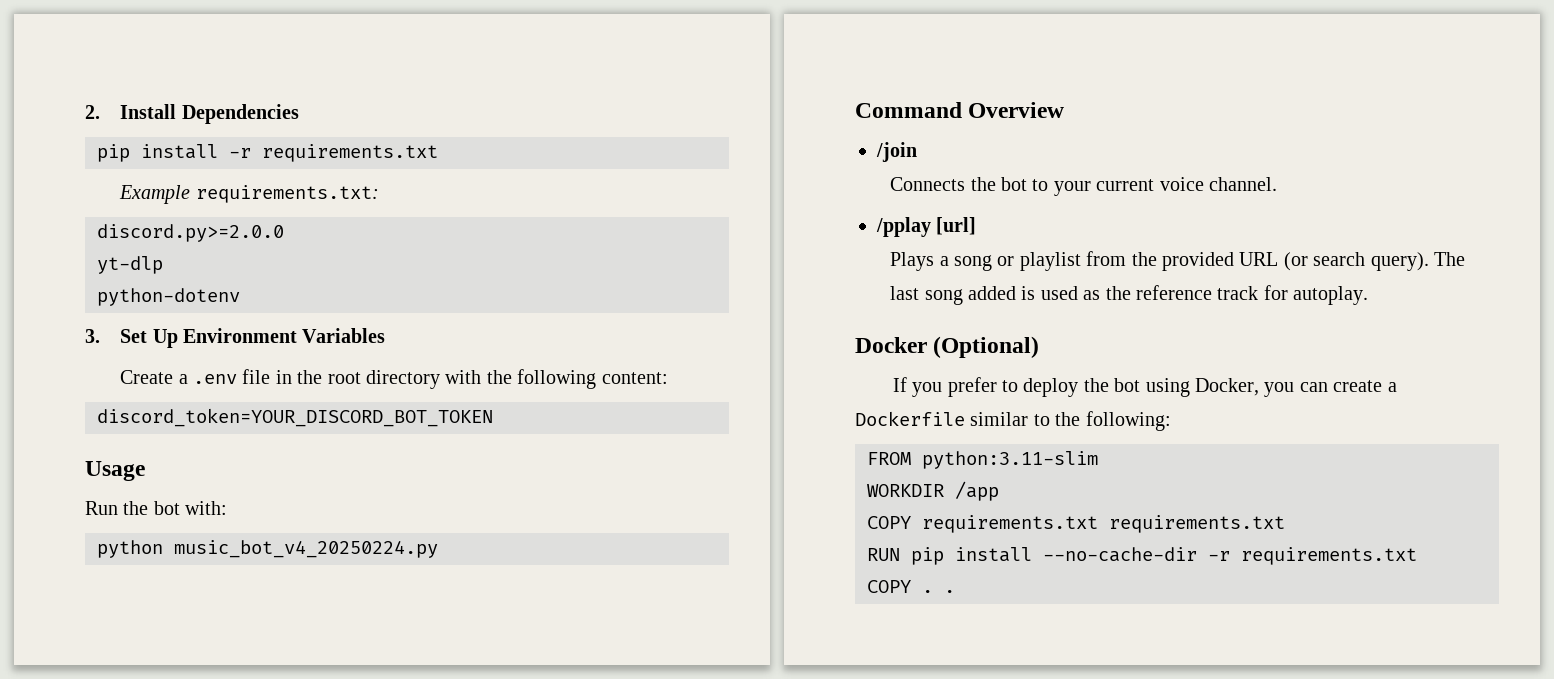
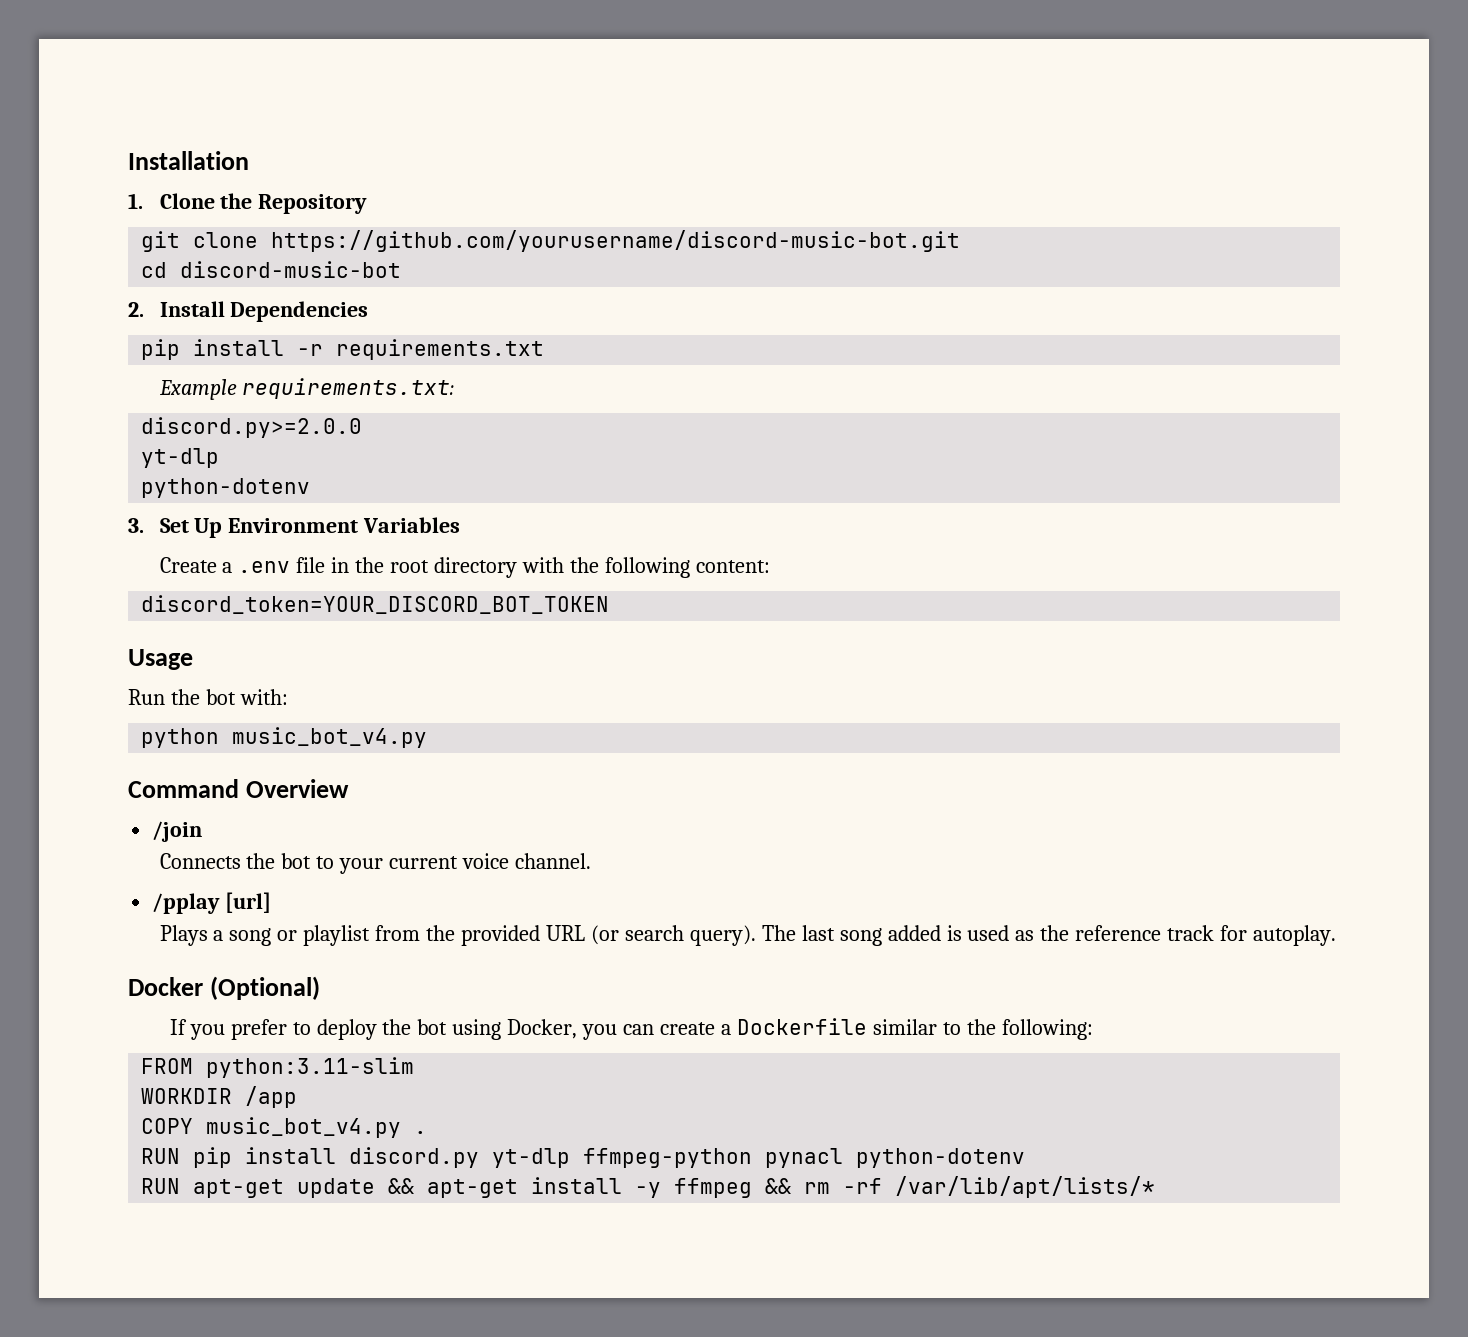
(85, 112) none -> [128,151,249,170] [128,193,368,214] [141,230,961,252] [141,261,402,278] Installation // 1. Clone the Repository // git clone https://github.com/yourusername/discord-music-bot.git // cd discord-music-bot //
[174,540,438,558] music_bot_v4_20250224.py -> [232,727,428,748] music_bot_v4.py
[922,515,1285,533] requirements.txt requirements.txt -> [206,1117,428,1138] music_bot_v4.py .
[1043,547,1417,565] [867,580,955,593] --no-cache-dir -r requirements.txt // COPY . . -> [349,1147,1026,1168] [141,1176,1156,1198] discord.py yt-dlp ffmpeg-python pynacl python-dotenv // RUN apt-get update && apt-get install -y ffmpeg && rm -rf /var/lib/apt/lists/*

